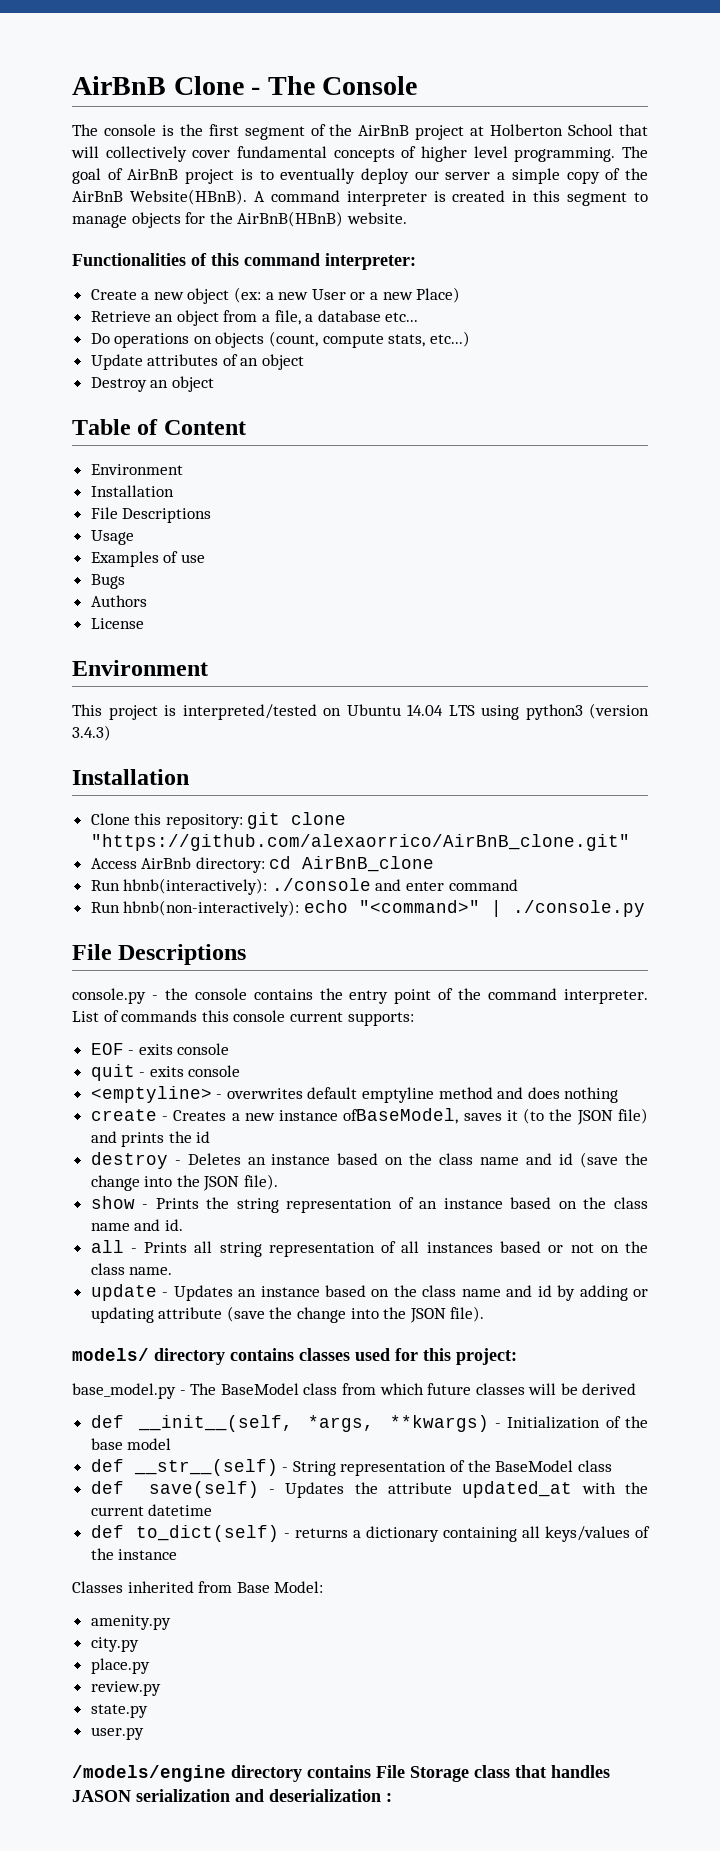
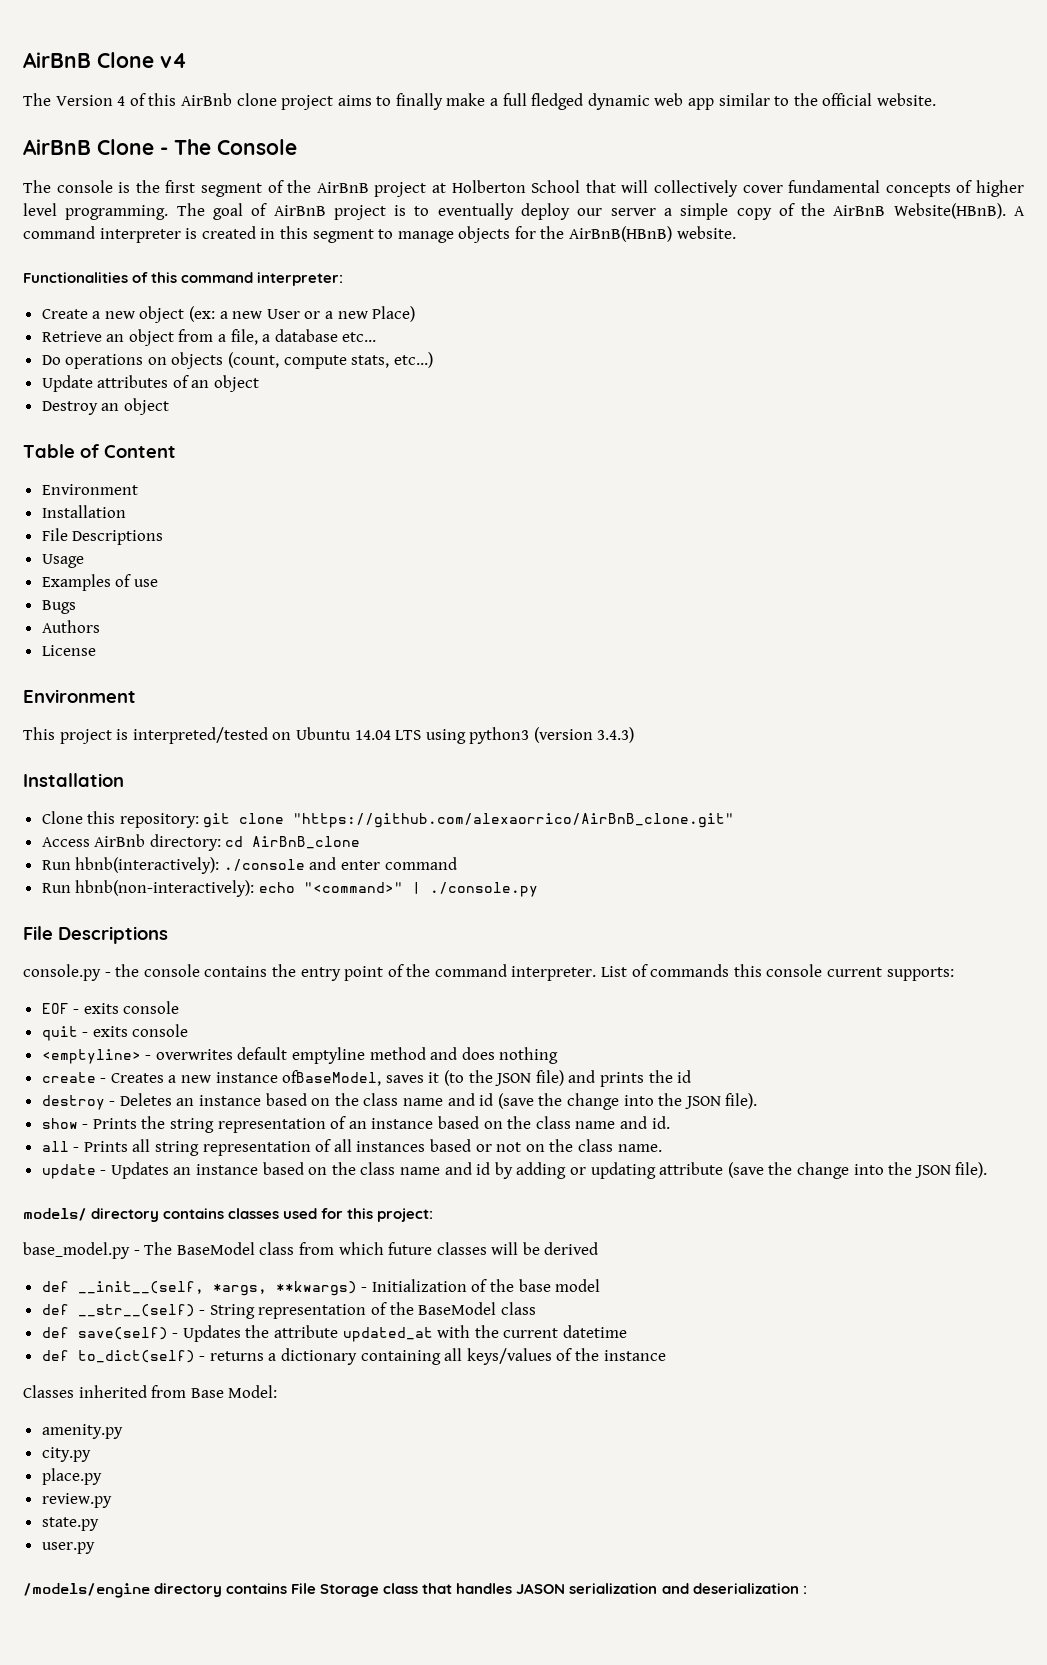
[72,76,244,95] AirBnB Clone -> [23,52,187,68] [23,93,936,110] [23,139,154,155] AirBnB Clone v4 // The Version 4 of this AirBnb clone project aims to finally make a full fledged dynamic web app similar to the official website. // AirBnB Clone

